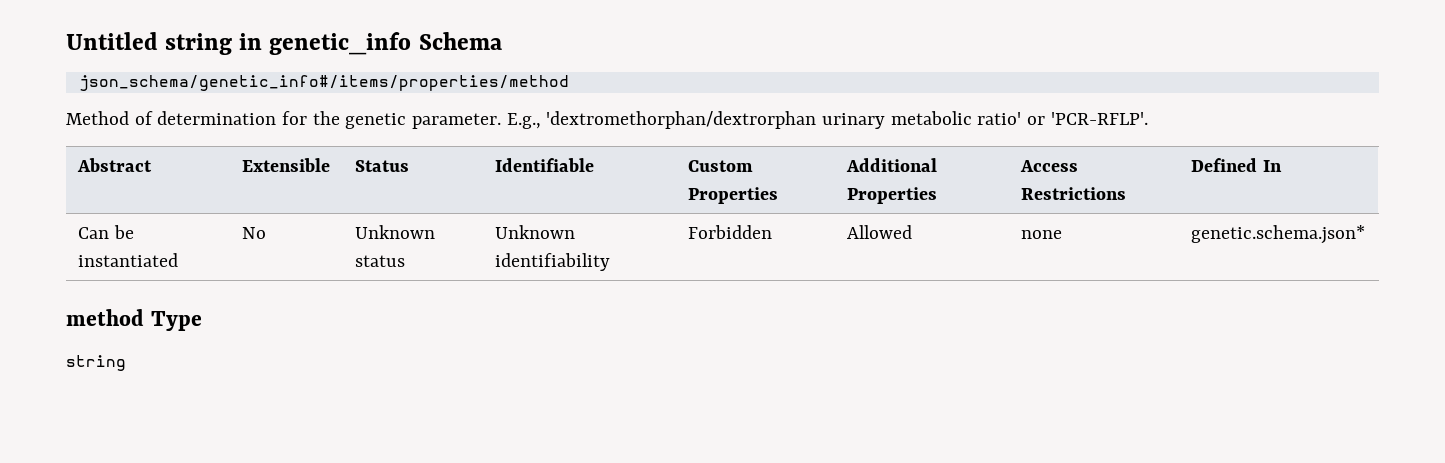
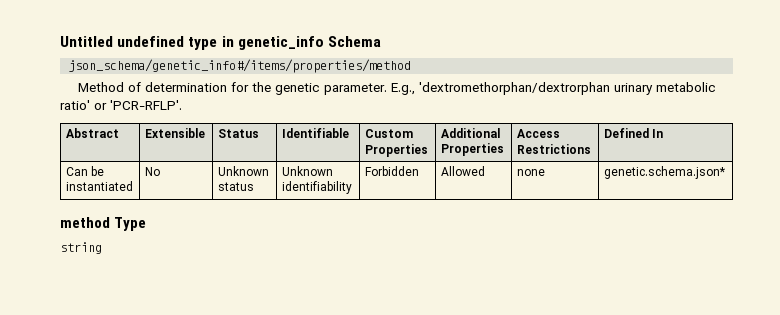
[165,33,233,55] string -> [117,36,218,50] undefined type

